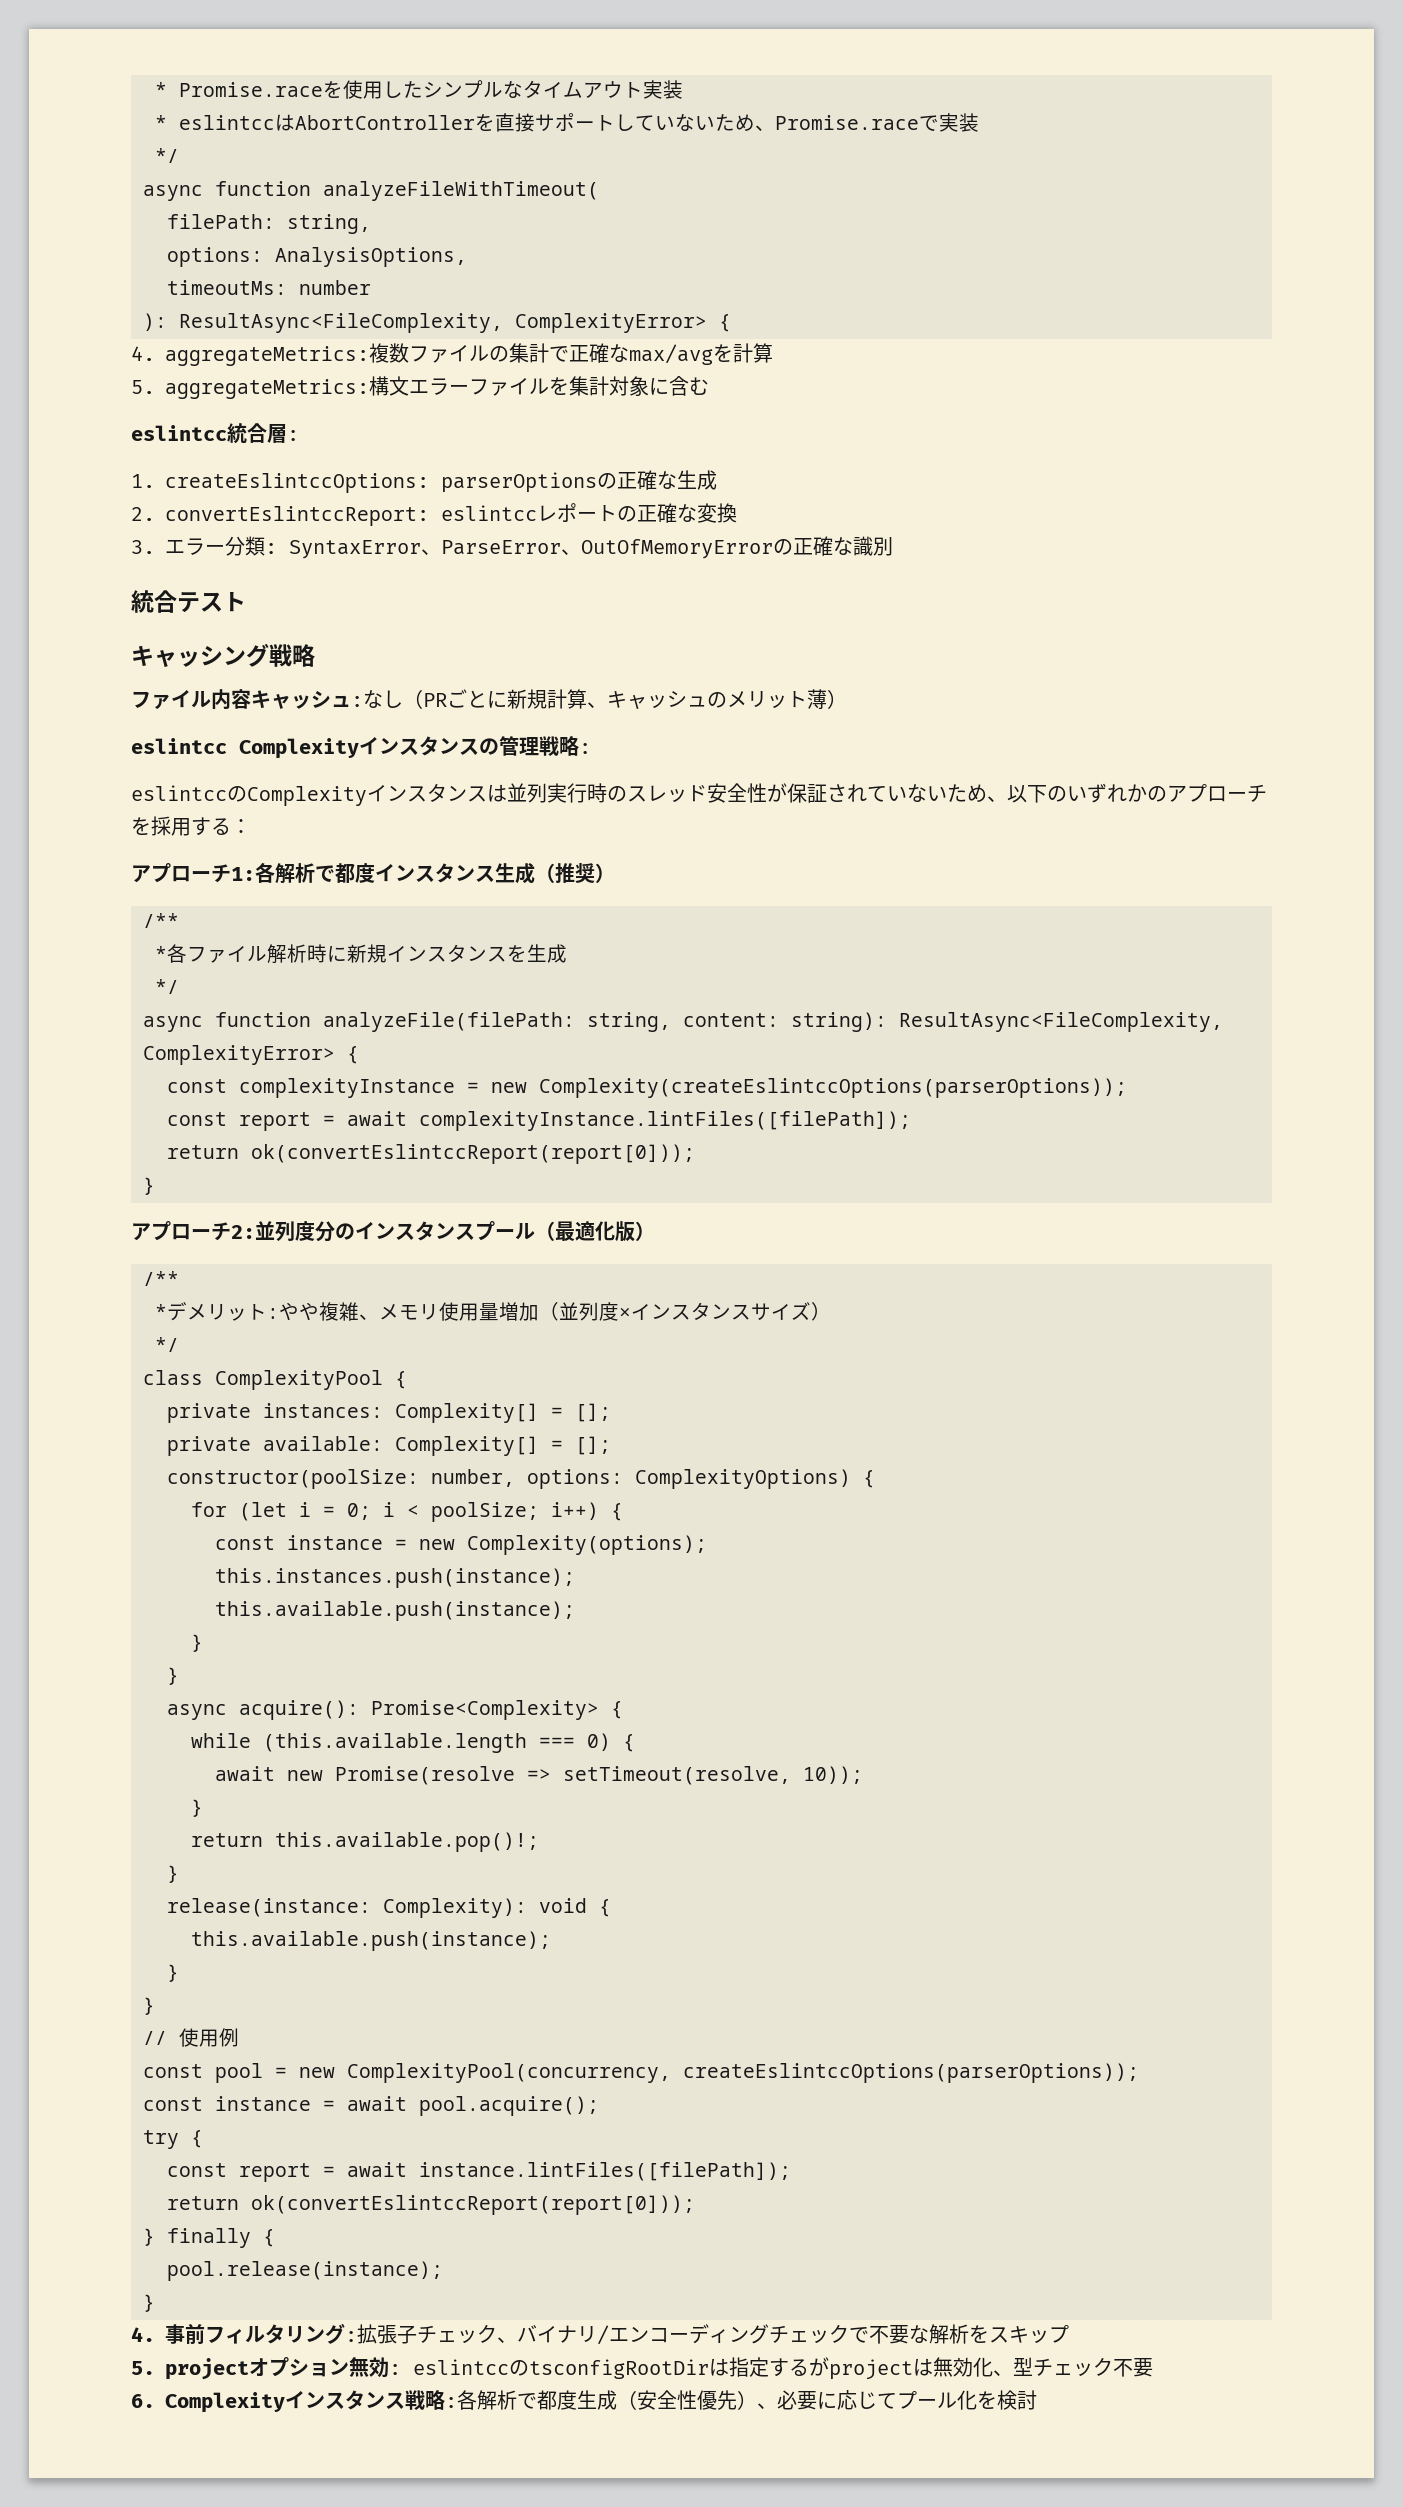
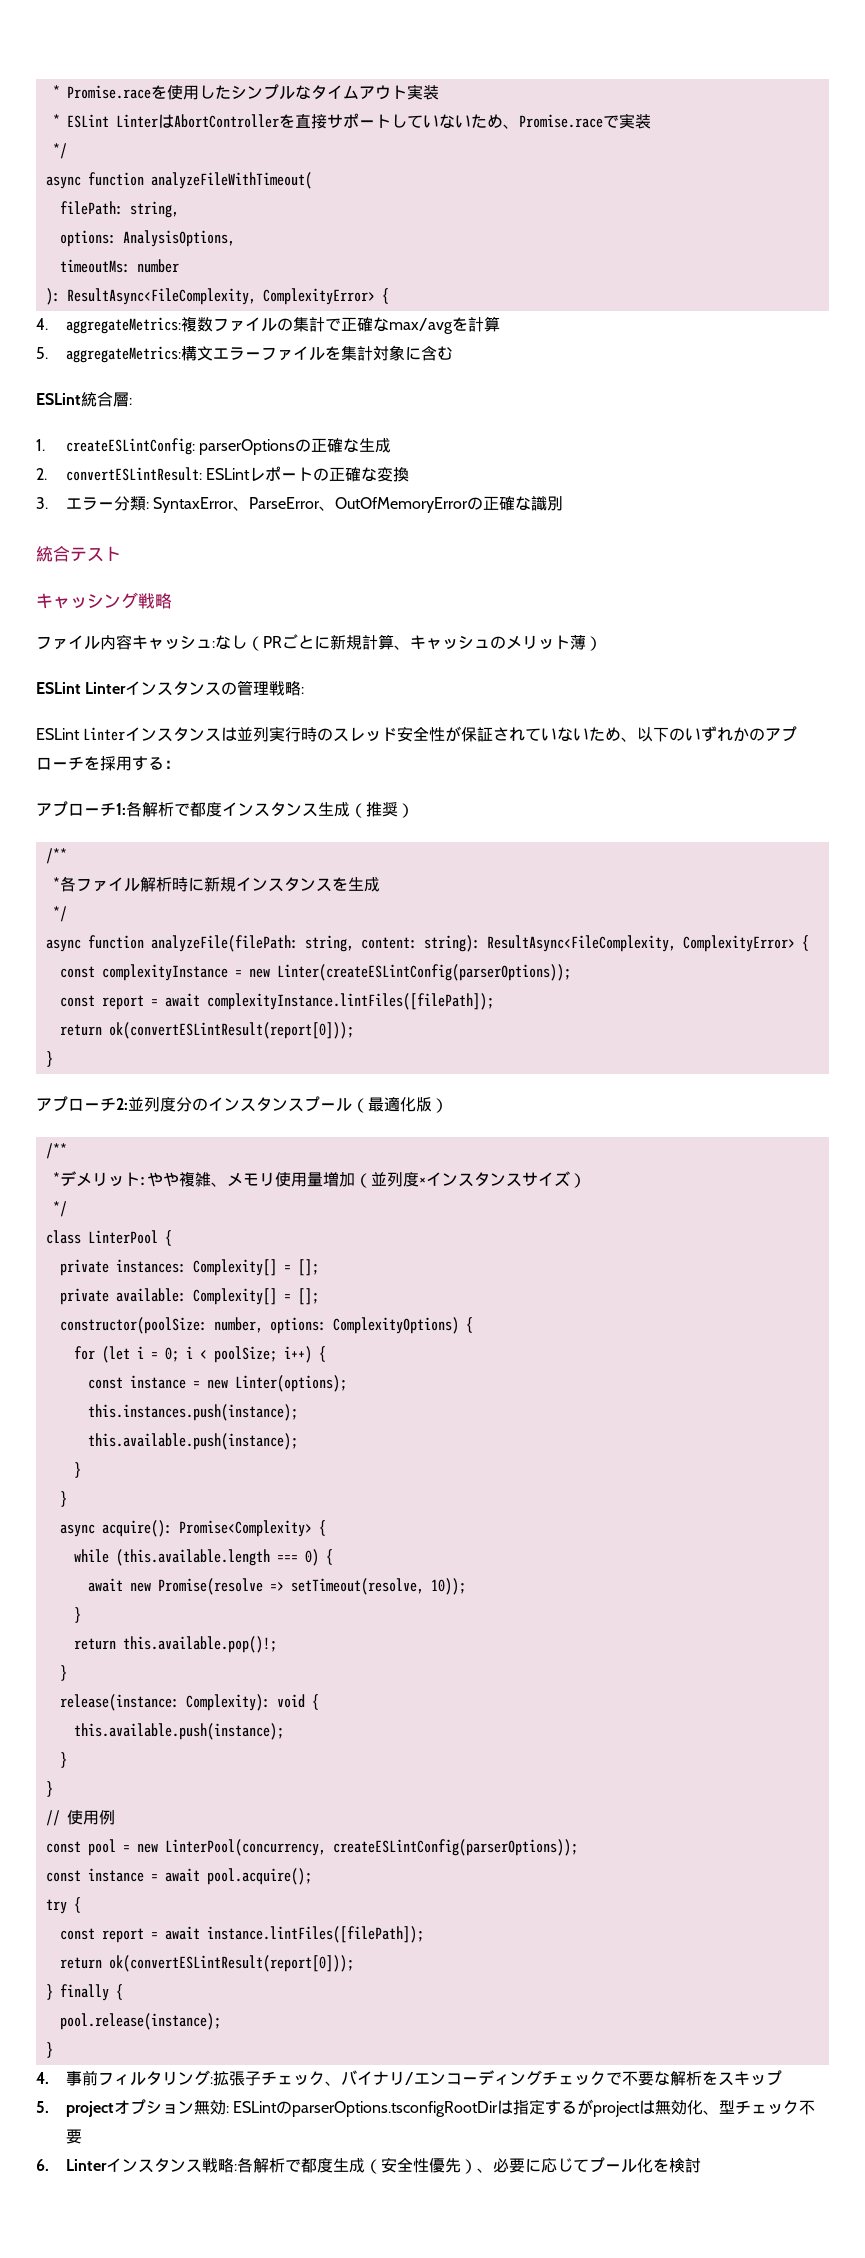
[179,115,275,130] eslintcc -> [66,114,158,128] ESLint Linter
[131,425,227,441] eslintcc -> [36,393,81,405] ESLint
[165,473,429,493] createEslintccOptions: -> [66,438,196,455] createESLintConfig:
[165,505,537,526] convertEslintccReport: eslintcc -> [66,467,251,481] convertESLintResult: ESLint
[131,738,359,759] eslintcc Complexity -> [36,682,127,694] ESLint Linter
[131,785,367,806] eslintccのComplexity -> [36,727,126,741] ESLint Linter
[539,1078,1127,1098] Complexity(createEslintccOptions(parserOptions)); -> [276,964,571,981] Linter(createESLintConfig(parserOptions));
[251,1144,695,1164] ok(convertEslintccReport(report[0])); -> [108,1022,354,1039] ok(convertESLintResult(report[0]));
[215,1370,383,1390] ComplexityPool -> [87,1230,158,1244] LinterPool
[467,1535,707,1555] Complexity(options); -> [234,1375,347,1392] Linter(options);
[347,2063,1139,2083] ComplexityPool(concurrency, createEslintccOptions(parserOptions)); -> [164,1839,578,1856] LinterPool(concurrency, createESLintConfig(parserOptions));
[251,2195,695,2215] ok(convertEslintccReport(report[0])); -> [108,1955,354,1972] ok(convertESLintResult(report[0]));
[413,2359,709,2379] eslintccのtsconfigRootDir -> [233,2101,499,2117] ESLintのparserOptions.tsconfigRootDir
[165,2392,285,2413] Complexity -> [66,2159,108,2171] Linter

